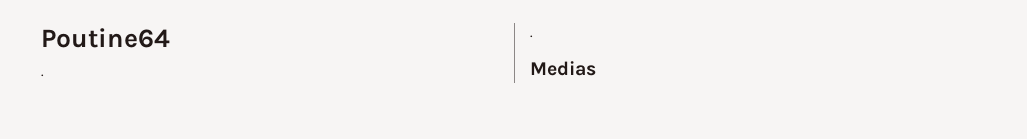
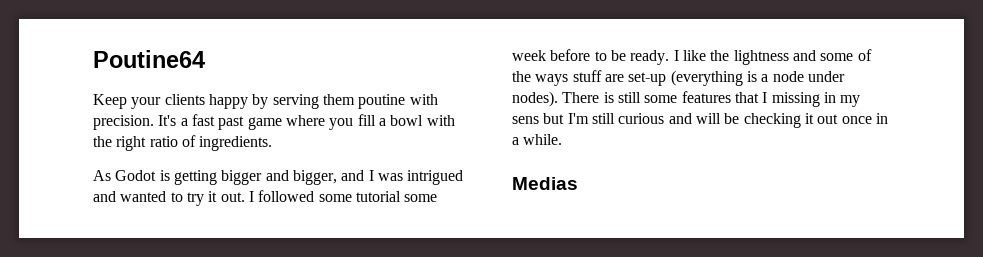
[41,74,44,77] [530,35,533,38] . // . -> [93,94,438,109] [93,114,455,130] [93,135,273,151] [93,170,464,185] [93,190,438,206] [512,49,872,65] [512,70,845,86] [512,91,861,107] [512,113,888,128] [512,134,563,145] Keep your clients happy by serving them poutine with precision. It's a fast past game where you fill a bowl with the right ratio of ingredients. // As Godot is getting bigger and bigger, and I was intrigued and wanted to try it out. I followed some tutorial some week before to be ready. I like the lightness and some of the ways stuff are set-up (everything is a node under nodes). There is still some features that I missing in my sens but I'm still curious and will be checking it out once in a while.

